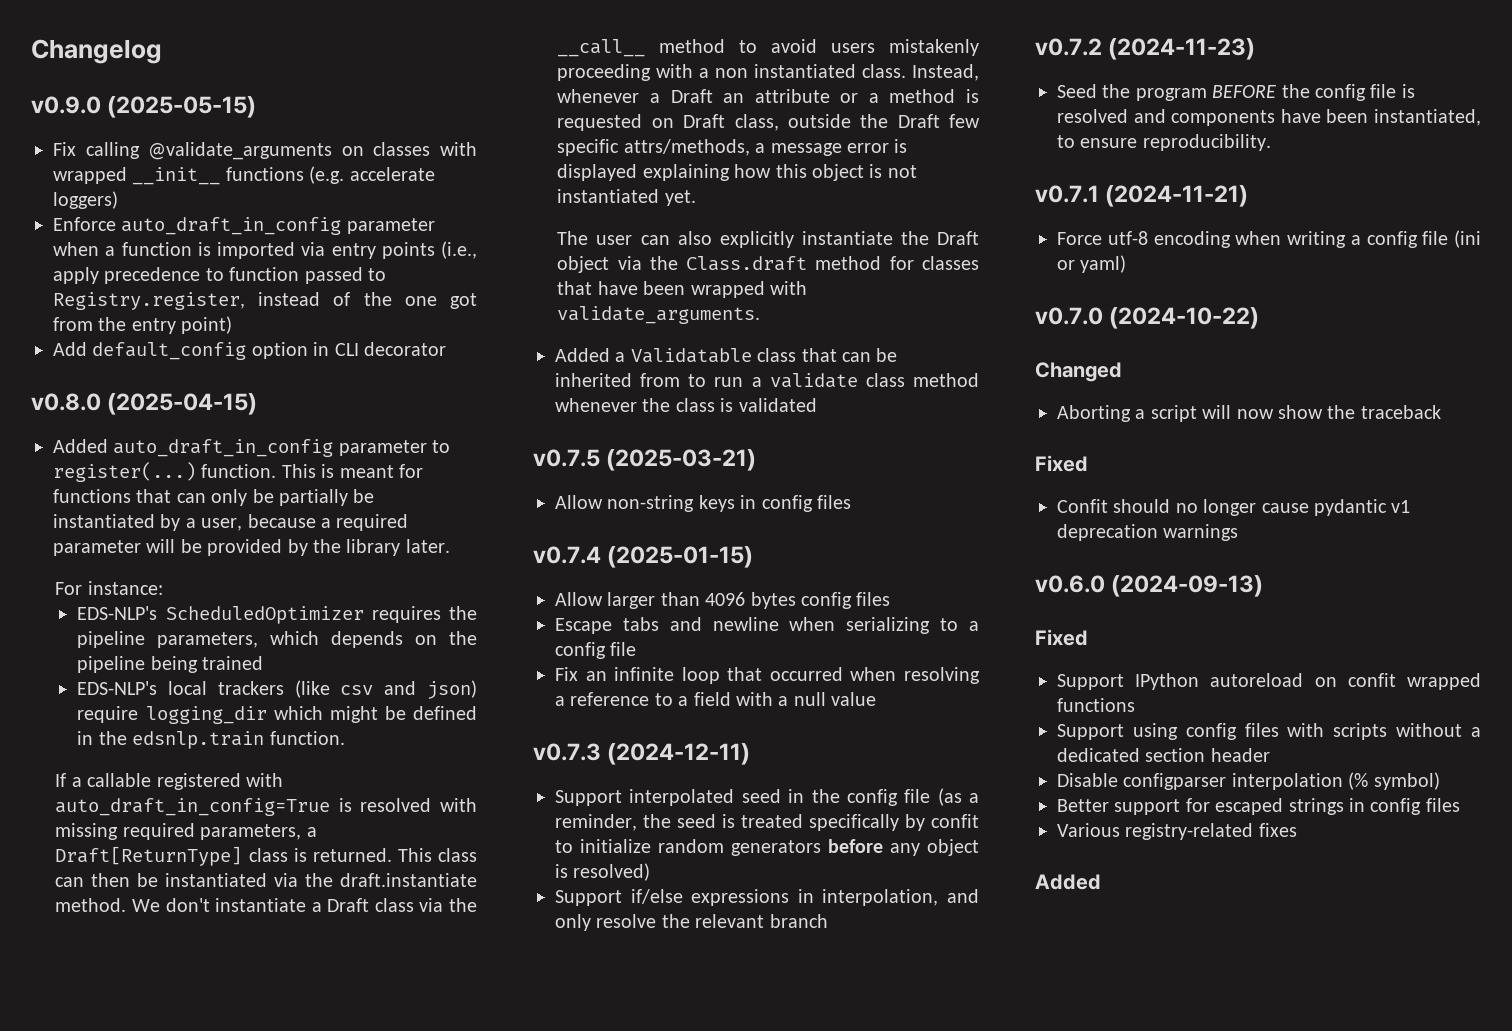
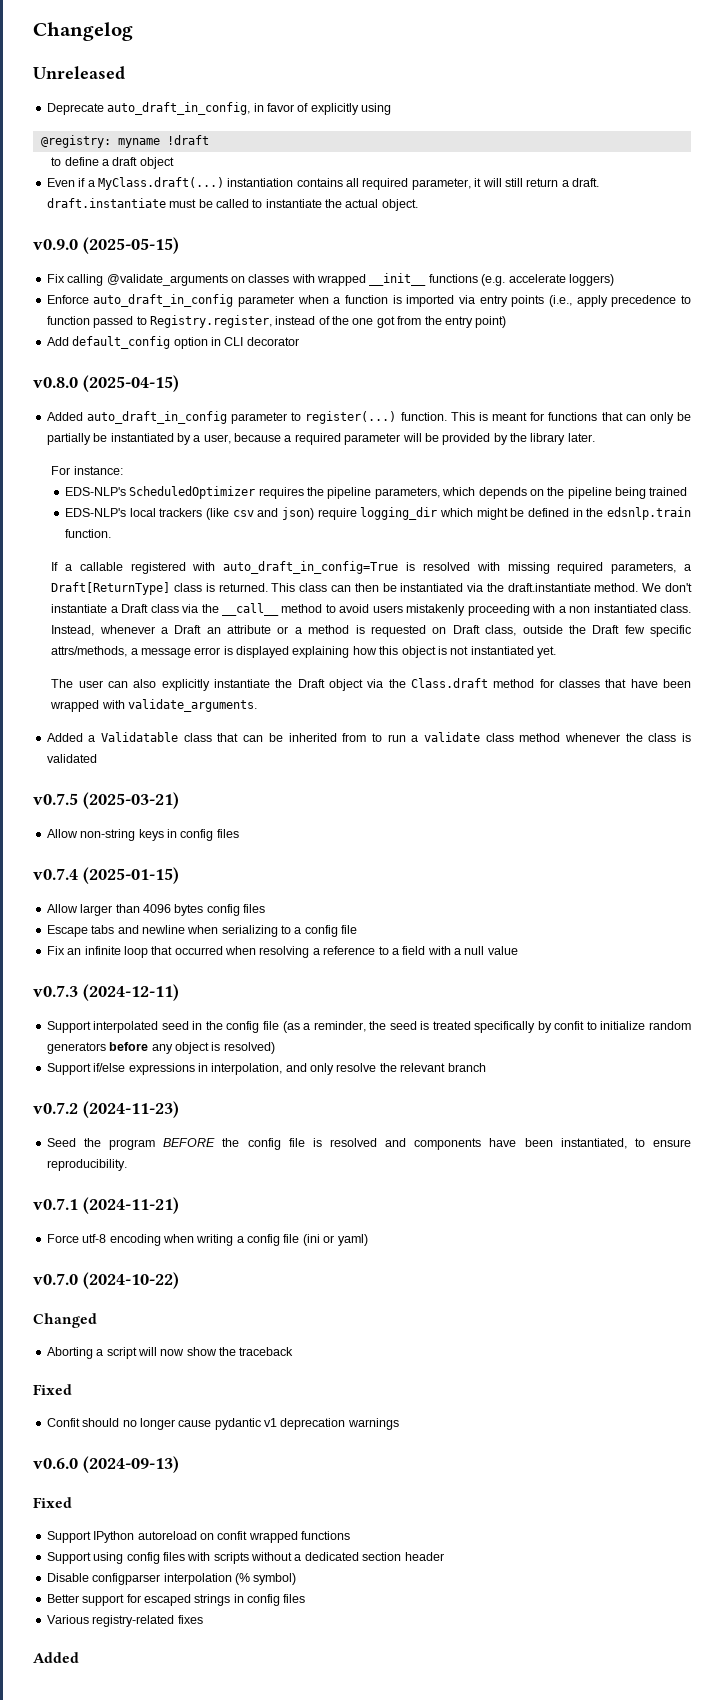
(162, 51) none -> [33,66,125,79] [46,102,391,115] [40,135,209,148] [51,157,174,169] [46,177,599,190] [46,198,418,211] // Unreleased // Deprecate auto_draft_in_config, in favor of explicitly using // @registry: myname !draft // to define a draft object // Even if a MyClass.draft(...) instantiation contains all required parameter, it will still return a draft. draft.instantiate must be called to instantiate the actual object.

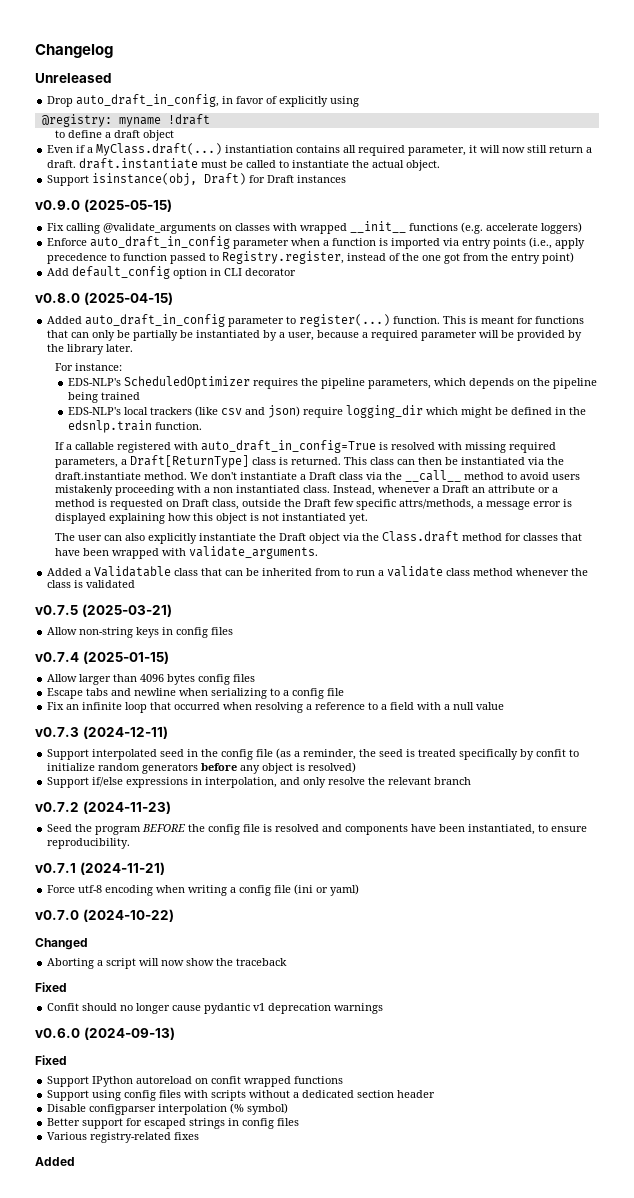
[46,103,104,115] Deprecate -> [47,96,74,107] Drop
(502, 182) none -> [502,147,526,153] now
(418, 205) none -> [47,173,347,186] // Support isinstance(obj, Draft) for Draft instances

